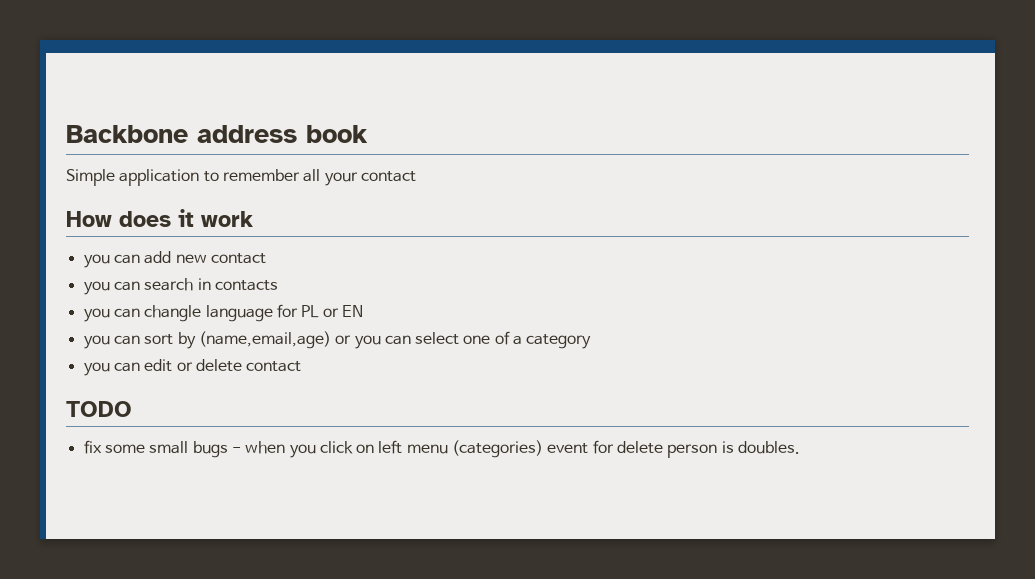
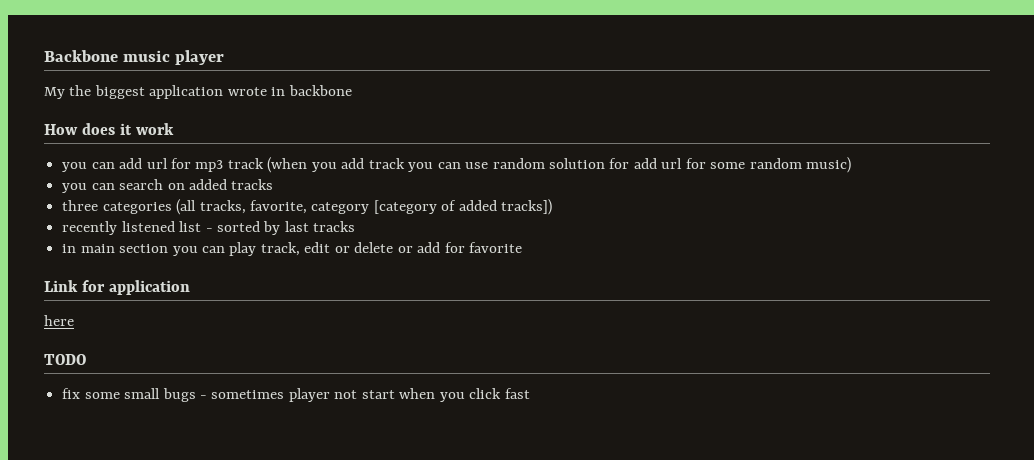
[197,125,368,143] [66,169,416,186] address book // Simple application to remember all your contact -> [123,50,225,65] [44,85,352,99] music player // My the biggest application wrote in backbone
[175,253,266,264] [83,278,278,295] [83,304,363,322] [83,331,592,349] [83,359,302,376] new contact // you can search in contacts // you can changle language for PL or EN // you can sort by (name,email,age) or you can select one of a category // you can edit or delete contact -> [146,157,852,173] [62,179,274,193] [62,199,553,215] [62,221,356,235] [62,242,523,256] [44,280,190,295] [44,315,74,326] url for mp3 track (when you add track you can use random solution for add url for some random music) // you can search on added tracks // three categories (all tracks, favorite, category [category of added tracks]) // recently listened list - sorted by last tracks // in main section you can play track, edit or delete or add for favorite // Link for application // here
[245,440,801,458] when you click on left menu (categories) event for delete person is doubles. -> [211,388,530,402] sometimes player not start when you click fast

